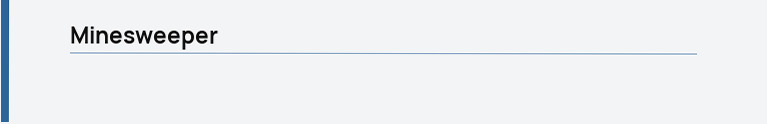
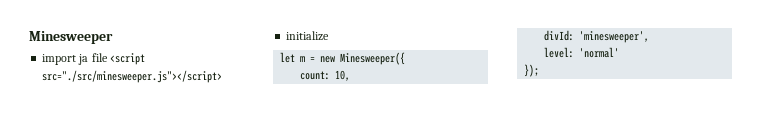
(219, 38) none -> [42,53,145,65] [42,70,223,83] [286,31,330,41] [280,52,406,65] [300,70,351,81] [544,30,650,43] [544,47,620,58] [524,64,540,77] // import ja file <script src="./src/minesweeper.js"></script> // initialize // let m = new Minesweeper({ // count: 10, // divId: 'minesweeper', // level: 'normal' // });

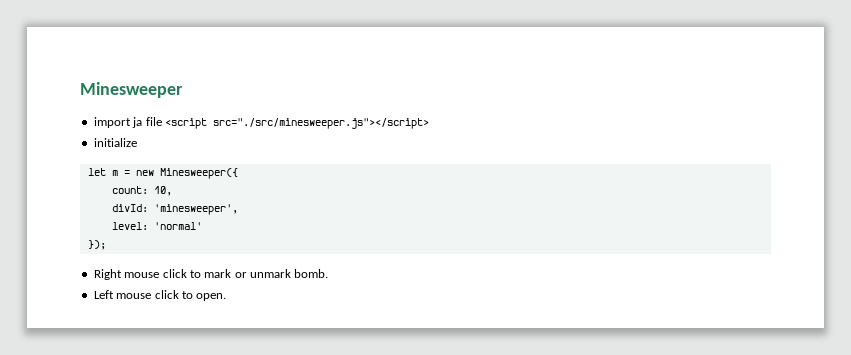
(540, 70) none -> [93,269,329,280] [93,290,227,301] // Right mouse click to mark or unmark bomb. // Left mouse click to open.

